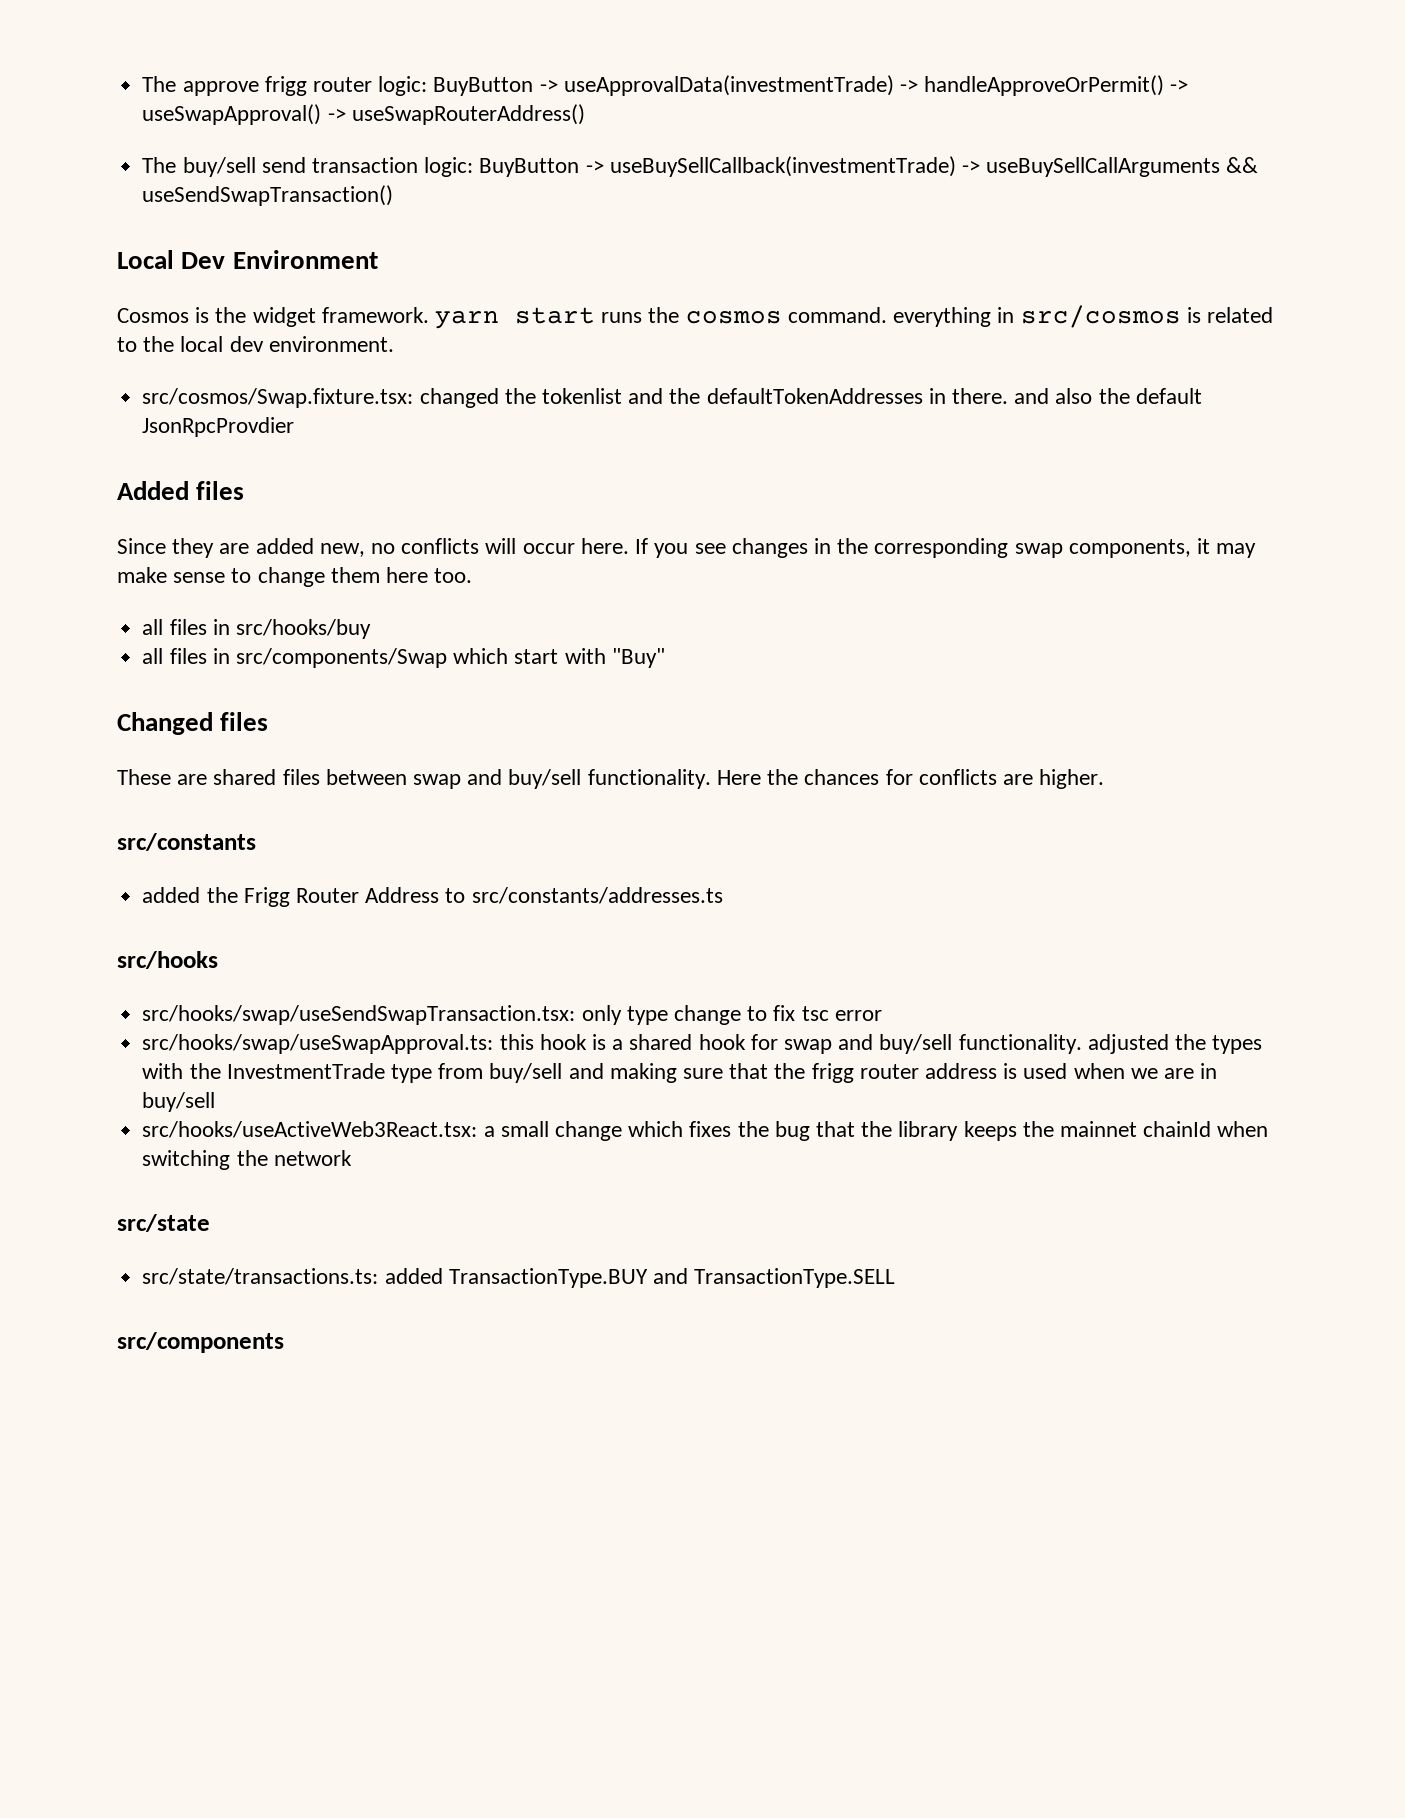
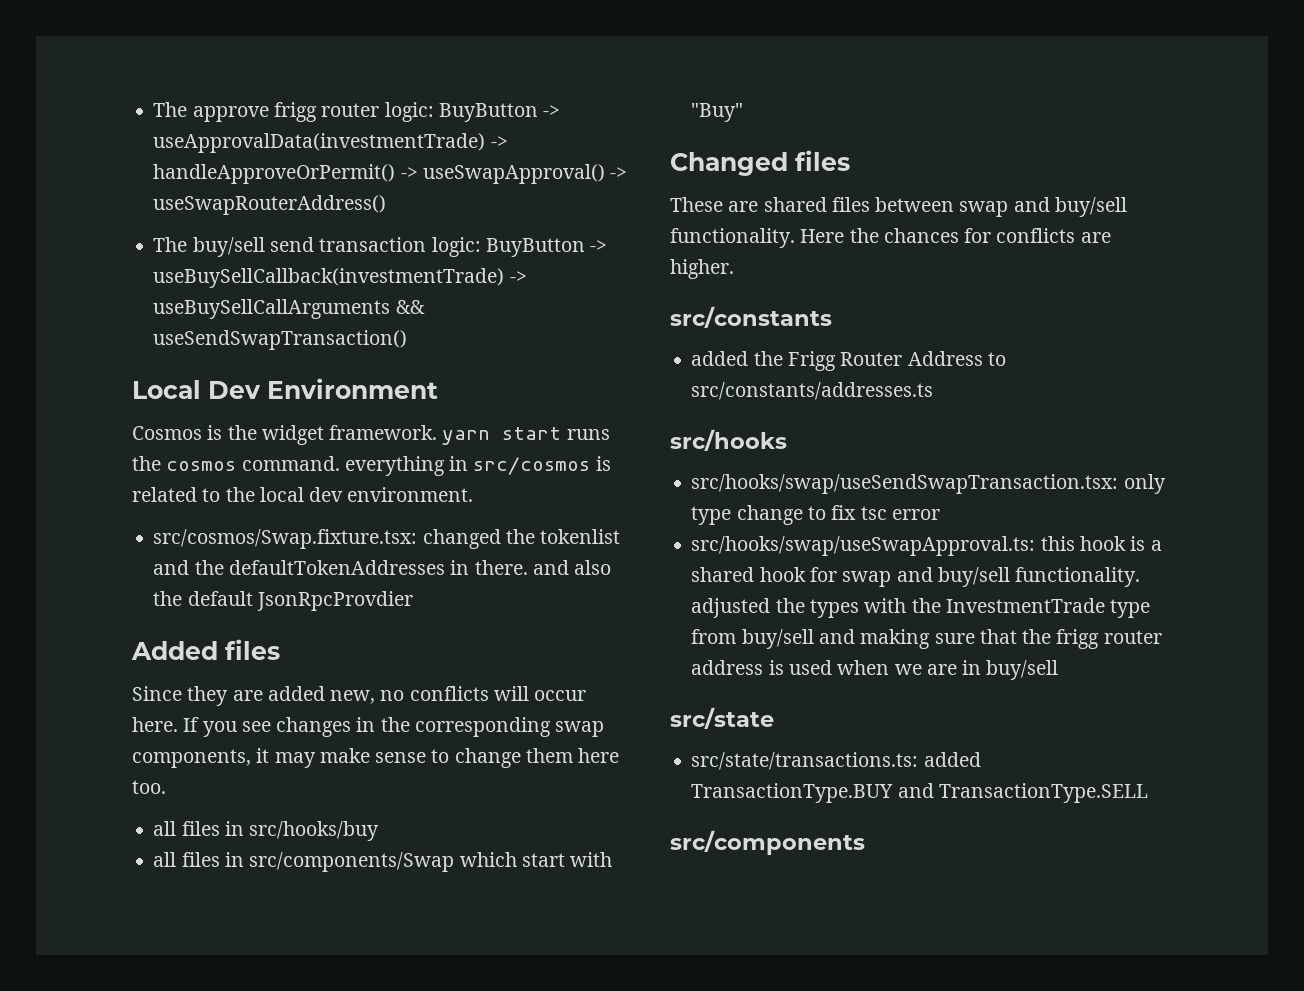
[142,1121,1269,1141] [142,1150,352,1170] // src/hooks/useActiveWeb3React.tsx: a small change which fixes the bug that the library keeps the mainnet chainId when switching the network -> (1059, 670) none

